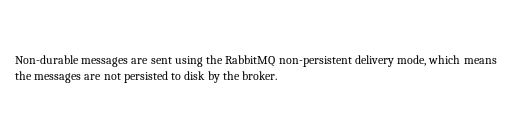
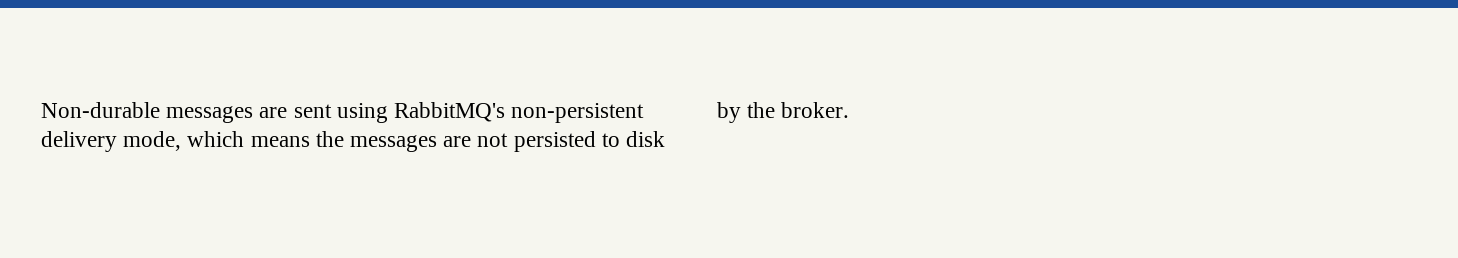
[206,55,276,67] the RabbitMQ -> [394,102,506,122] RabbitMQ's

